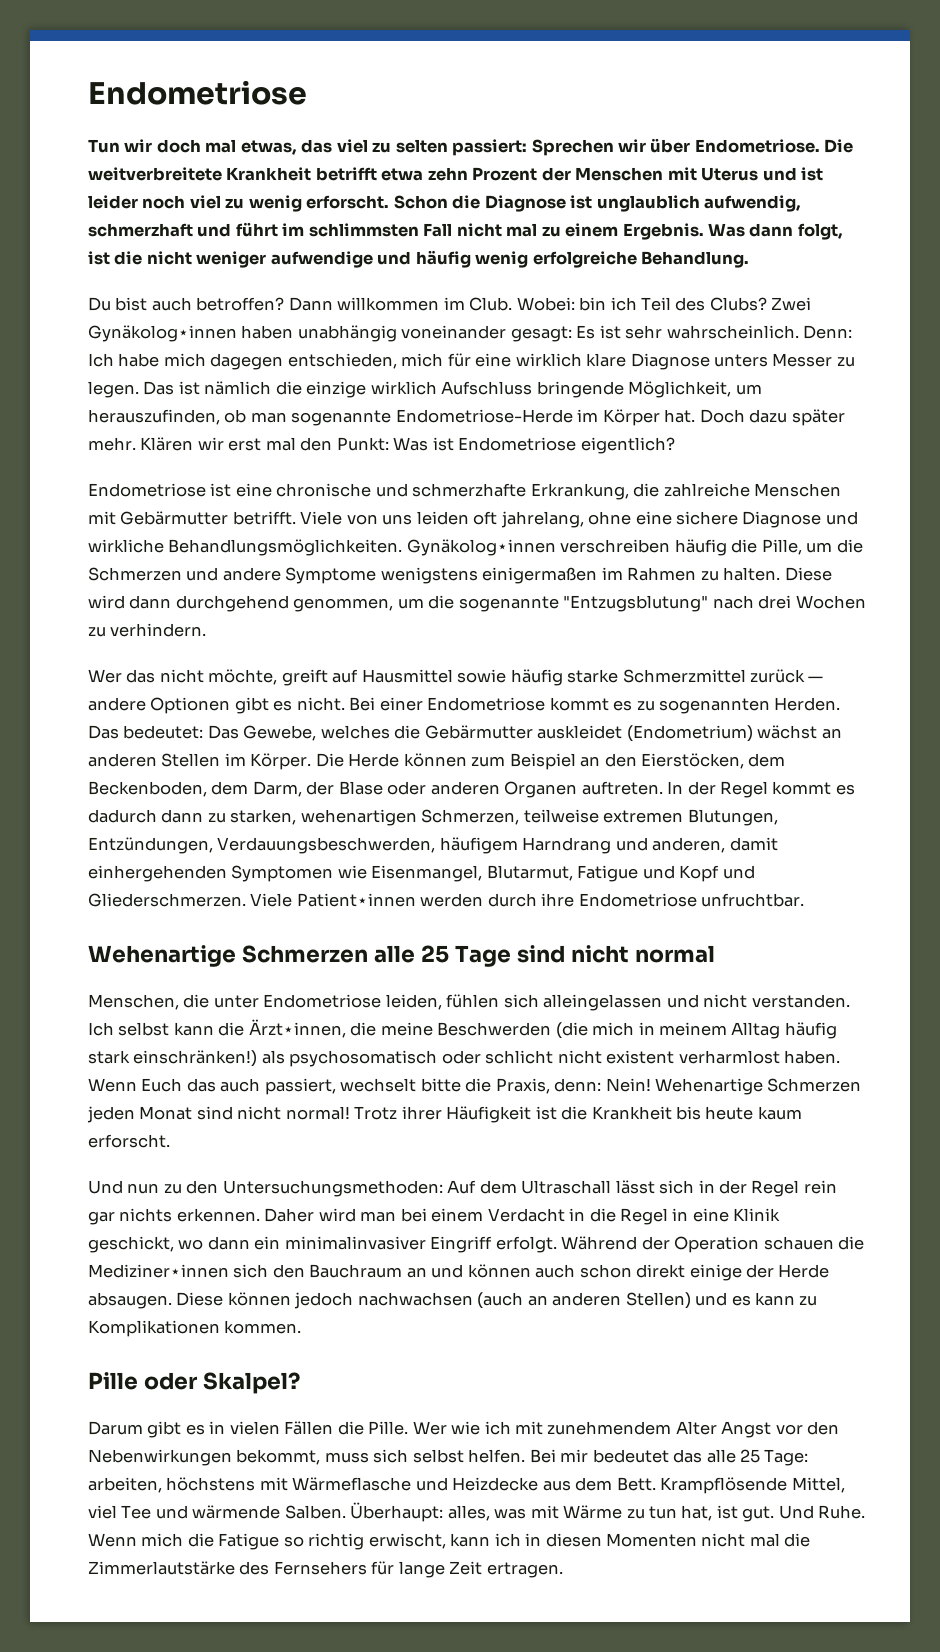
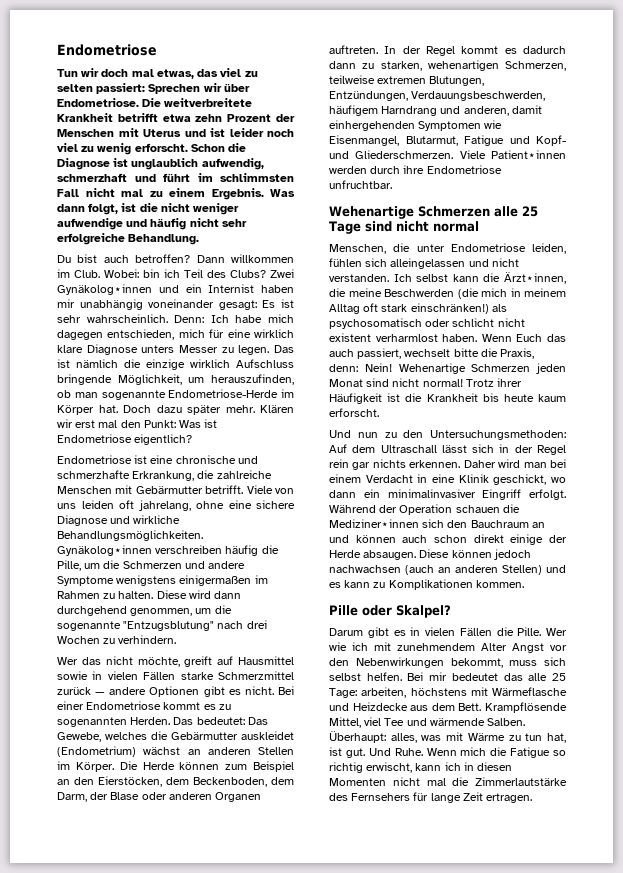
[475,251,529,268] wenig -> [189,218,247,227] nicht sehr
[241,325,294,339] haben -> [158,284,294,293] [57,299,75,308] und ein Internist haben mir
[510,669,563,686] häufig -> [92,671,176,680] in vielen Fällen
[679,865,720,882] Kopf -> [536,135,566,146] Kopf-
[784,1022,837,1039] häufig -> [363,303,379,312] oft
[589,1208,689,1225] die Regel in -> (428, 478) none

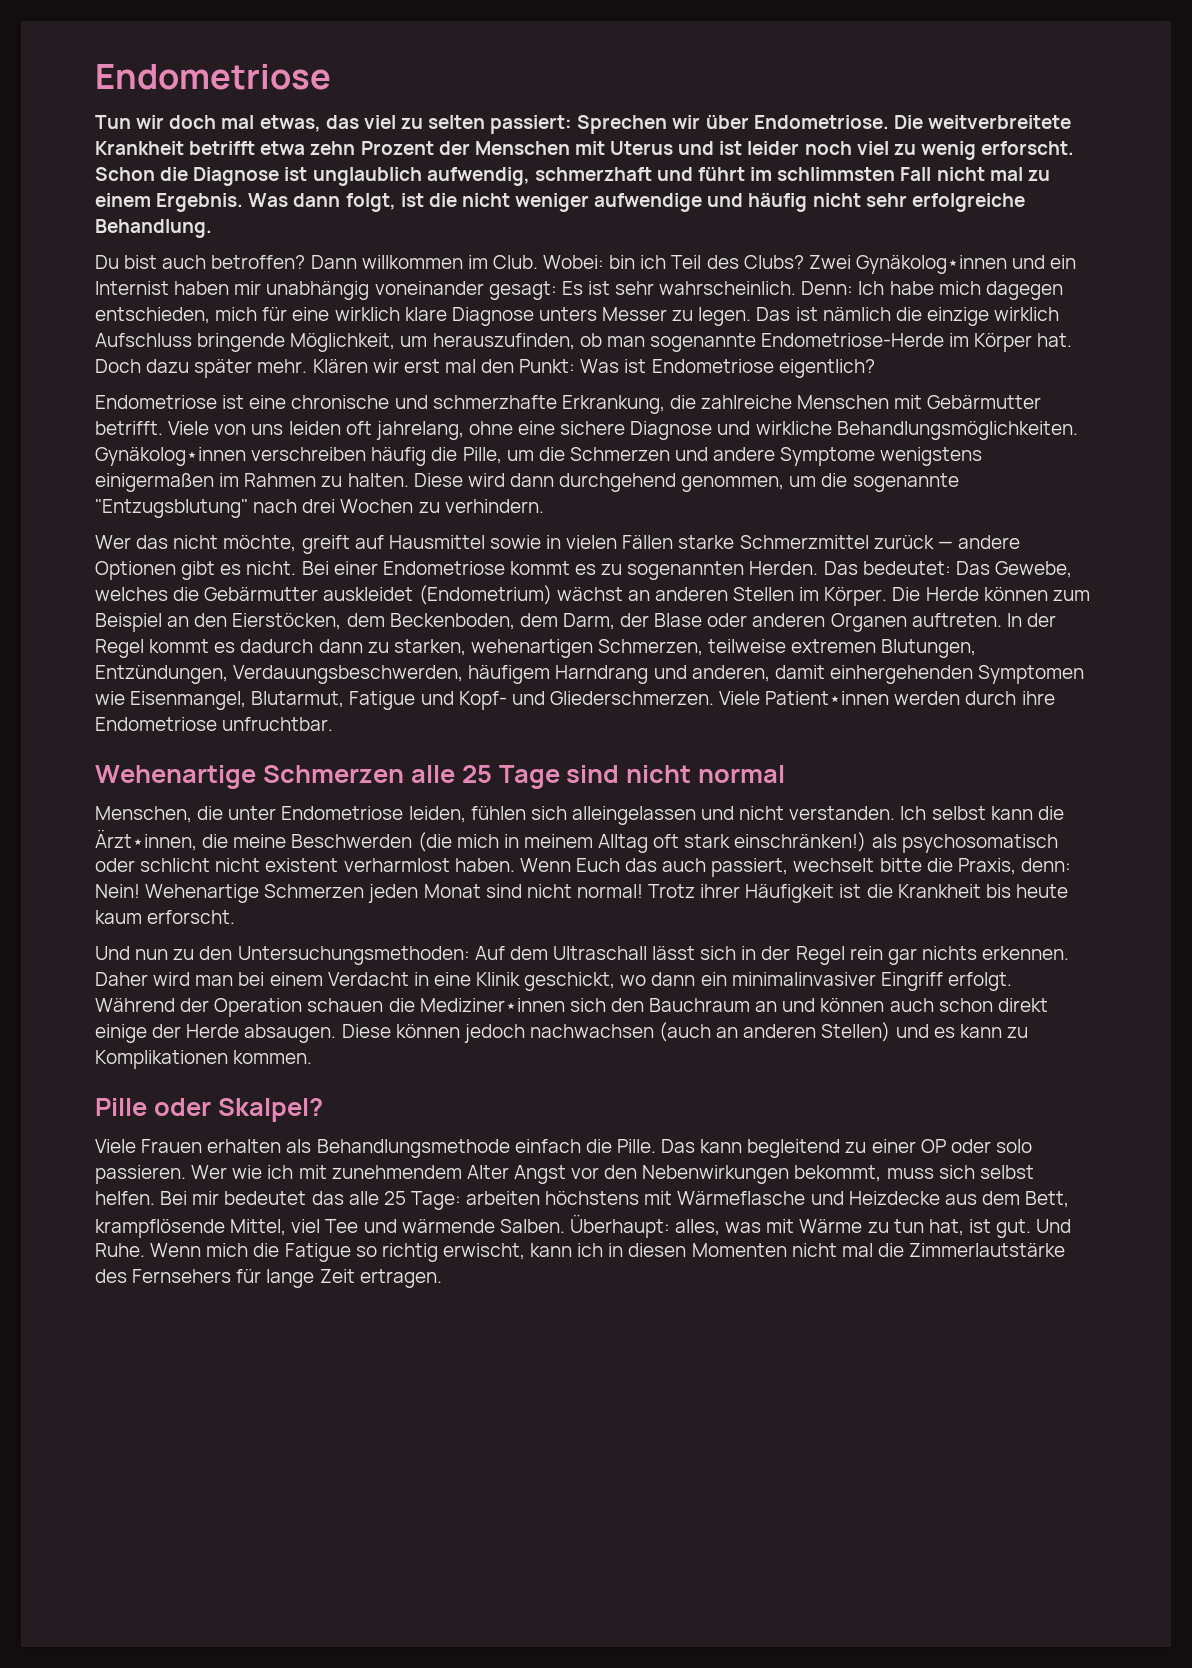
[329,627,542,638] Darum gibt es in vielen Fällen die Pille. -> [95,1139,1032,1158] [95,1165,186,1184] Viele Frauen erhalten als Behandlungsmethode einfach die Pille. Das kann begleitend zu einer OP oder solo passieren.
[361,687,407,698] arbeiten, -> [466,1191,541,1205] arbeiten
[458,702,567,713] Bett. Krampflösende -> [1025,1191,1070,1208] [95,1219,225,1238] Bett, krampflösende

